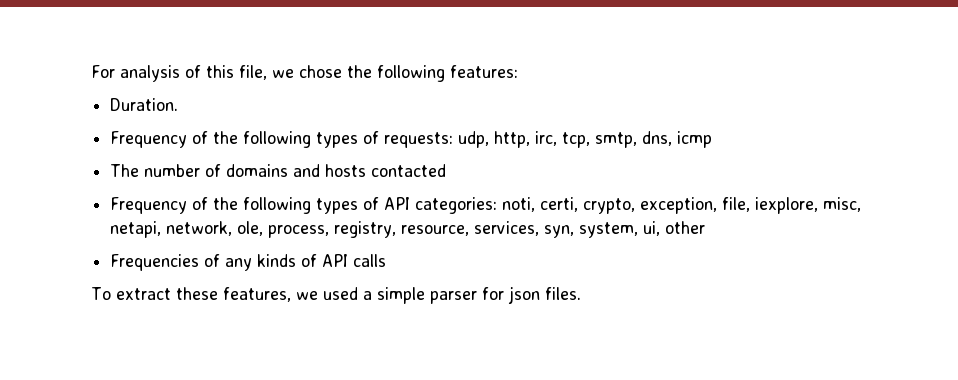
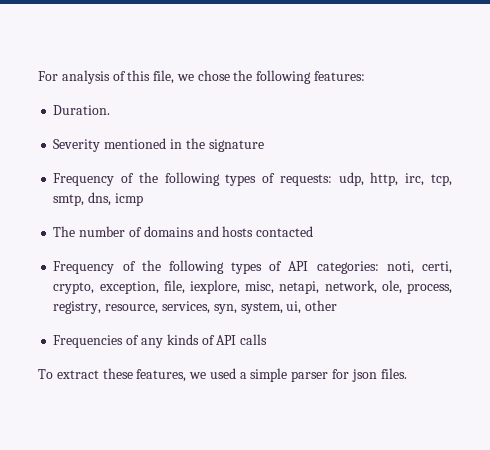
(179, 104) none -> [53,138,264,152] // Severity mentioned in the signature

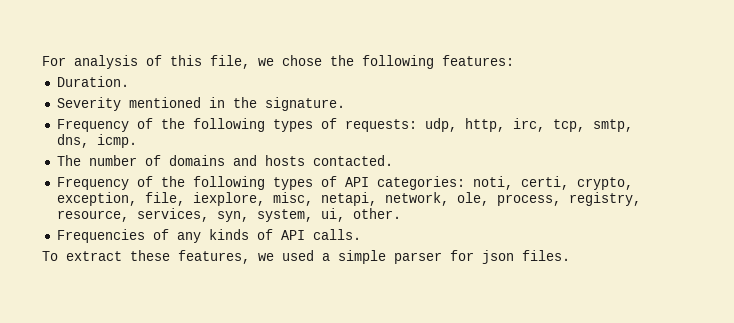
[208,139,264,152] signature -> [264,97,345,111] signature.
[114,193,143,206] icmp -> [96,134,137,148] icmp.
[256,226,314,237] contacted -> [312,155,393,166] contacted.
[305,300,338,311] other -> [352,208,401,219] other.
[240,334,268,345] calls -> [312,229,361,240] calls.

